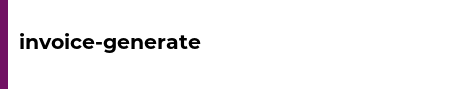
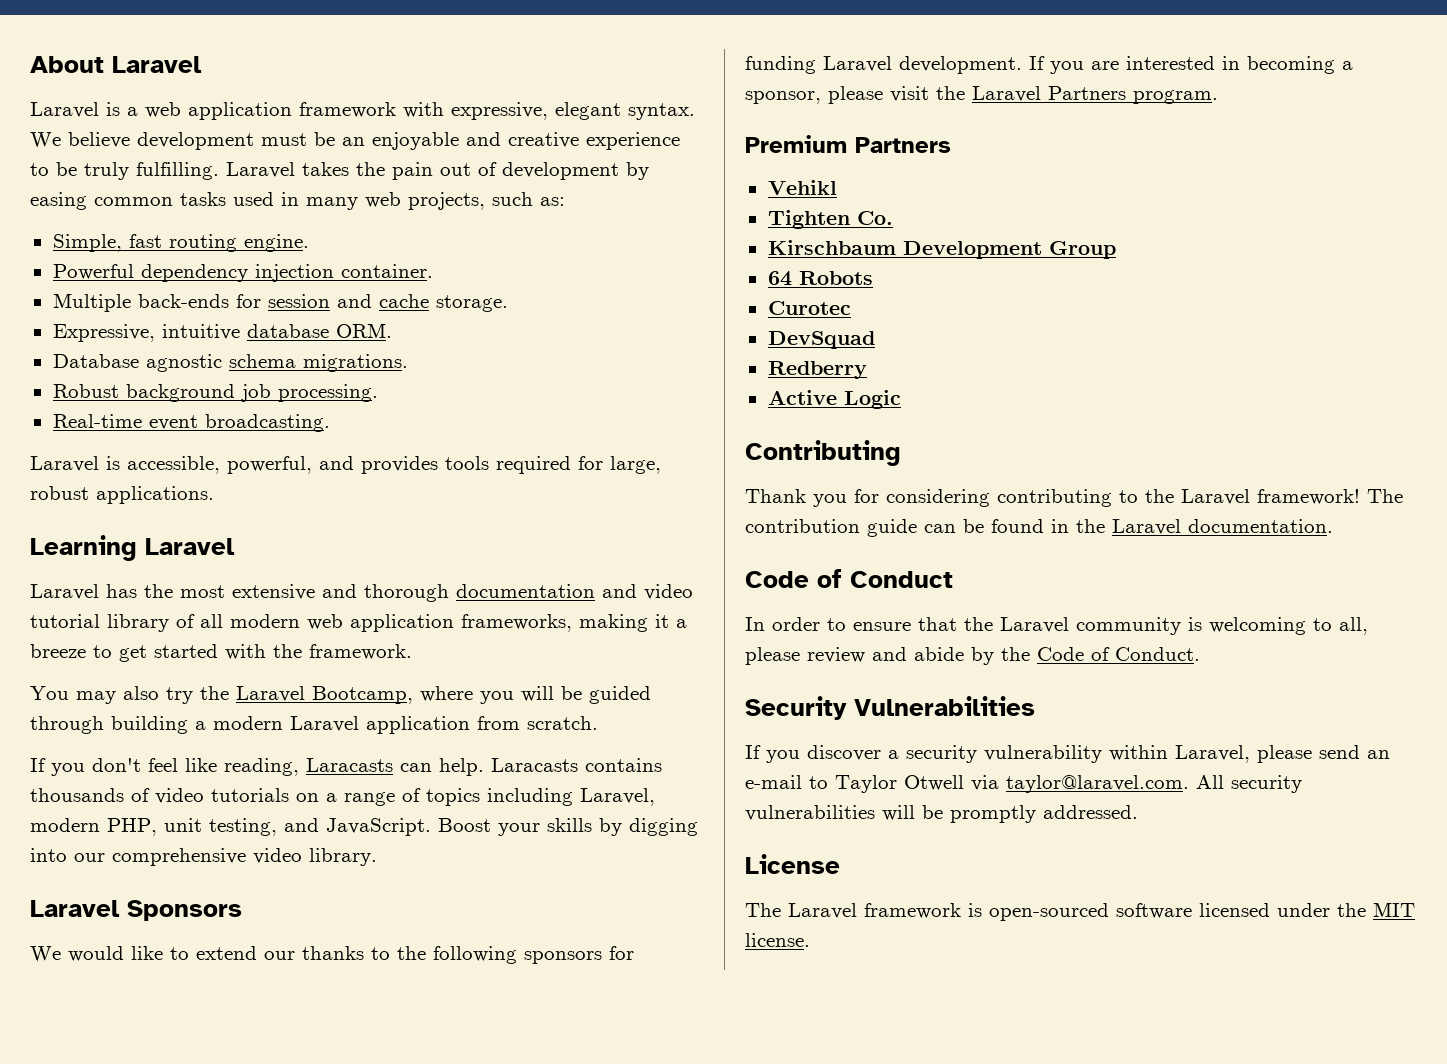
[19,33,201,53] invoice-generate -> [30,56,202,73] [30,102,695,120] [30,132,680,150] [30,162,649,180] [30,192,565,210] [52,234,309,252] [52,264,433,282] [52,293,508,312] [52,323,392,342] [52,354,408,372] [52,384,378,402] [52,414,330,432] [30,456,661,474] [30,486,214,504] [30,535,235,561] [30,584,693,602] [30,614,687,632] [30,644,412,662] [30,686,651,704] [30,716,598,734] [30,758,662,776] [30,788,655,806] [30,818,698,836] [30,848,377,866] [30,900,242,921] [30,946,634,964] [745,56,1353,74] [745,86,1218,104] [745,135,951,153] [767,180,837,195] [767,210,893,229] [767,240,1116,259] [767,271,873,286] [767,301,851,315] [767,331,875,349] [767,361,867,379] [767,390,901,409] [745,440,901,466] [745,489,1403,507] [745,519,1333,537] [745,569,953,588] [745,617,1368,635] [745,647,1200,665] [745,696,1035,720] [745,745,1390,763] [745,775,1302,793] [745,805,1138,823] [745,854,840,874] [745,902,1415,921] [745,933,810,947] About Laravel // Laravel is a web application framework with expressive, elegant syntax. We believe development must be an enjoyable and creative experience to be truly fulfilling. Laravel takes the pain out of development by easing common tasks used in many web projects, such as: // Simple, fast routing engine. // Powerful dependency injection container. // Multiple back-ends for session and cache storage. // Expressive, intuitive database ORM. // Database agnostic schema migrations. // Robust background job processing. // Real-time event broadcasting. // Laravel is accessible, powerful, and provides tools required for large, robust applications. // Learning Laravel // Laravel has the most extensive and thorough documentation and video tutorial library of all modern web application frameworks, making it a breeze to get started with the framework. // You may also try the Laravel Bootcamp, where you will be guided through building a modern Laravel application from scratch. // If you don't feel like reading, Laracasts can help. Laracasts contains thousands of video tutorials on a range of topics including Laravel, modern PHP, unit testing, and JavaScript. Boost your skills by digging into our comprehensive video library. // Laravel Sponsors // We would like to extend our thanks to the following sponsors for funding Laravel development. If you are interested in becoming a sponsor, please visit the Laravel Partners program. // Premium Partners // Vehikl // Tighten Co. // Kirschbaum Development Group // 64 Robots // Curotec // DevSquad // Redberry // Active Logic // Contributing // Thank you for considering contributing to the Laravel framework! The contribution guide can be found in the Laravel documentation. // Code of Conduct // In order to ensure that the Laravel community is welcoming to all, please review and abide by the Code of Conduct. // Security Vulnerabilities // If you discover a security vulnerability within Laravel, please send an e-mail to Taylor Otwell via taylor@laravel.com. All security vulnerabilities will be promptly addressed. // License // The Laravel framework is open-sourced software licensed under the MIT license.

